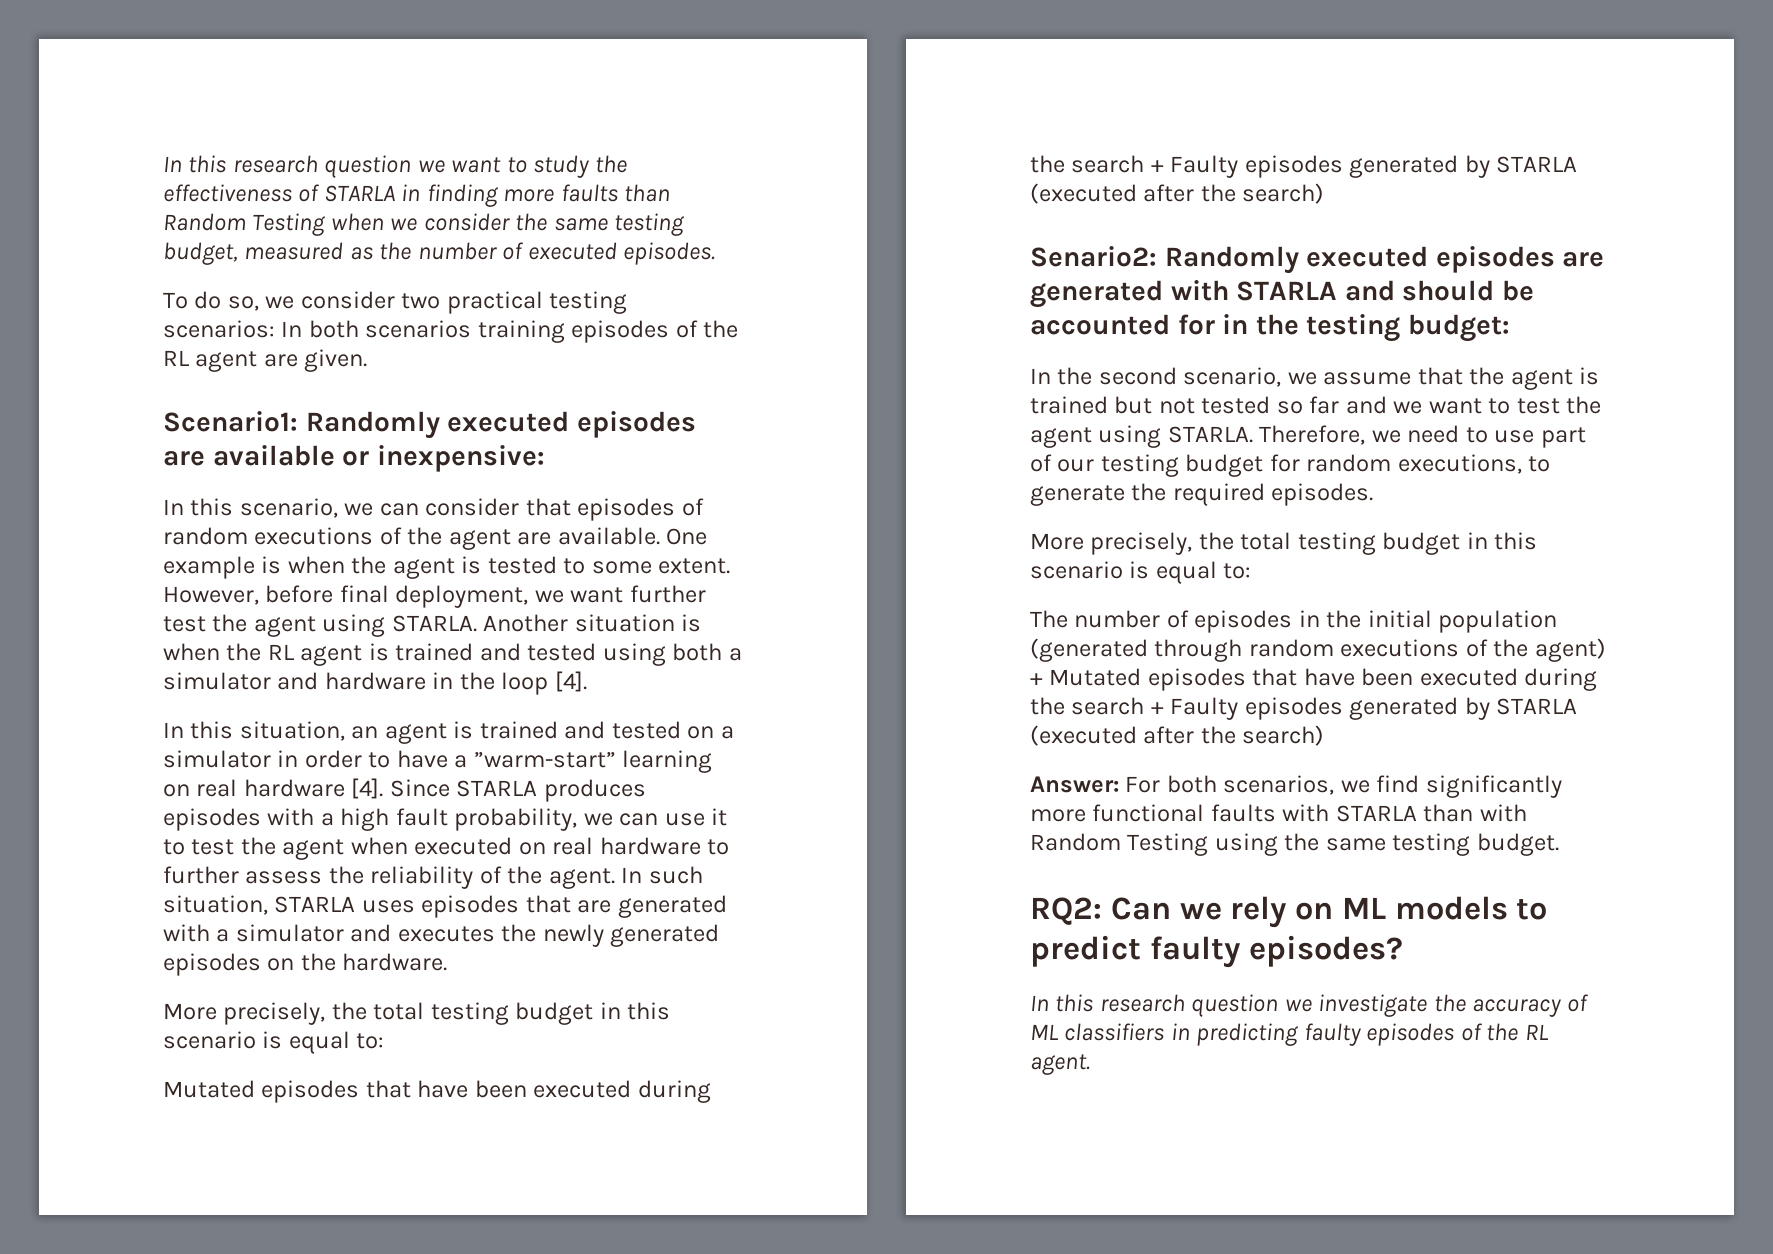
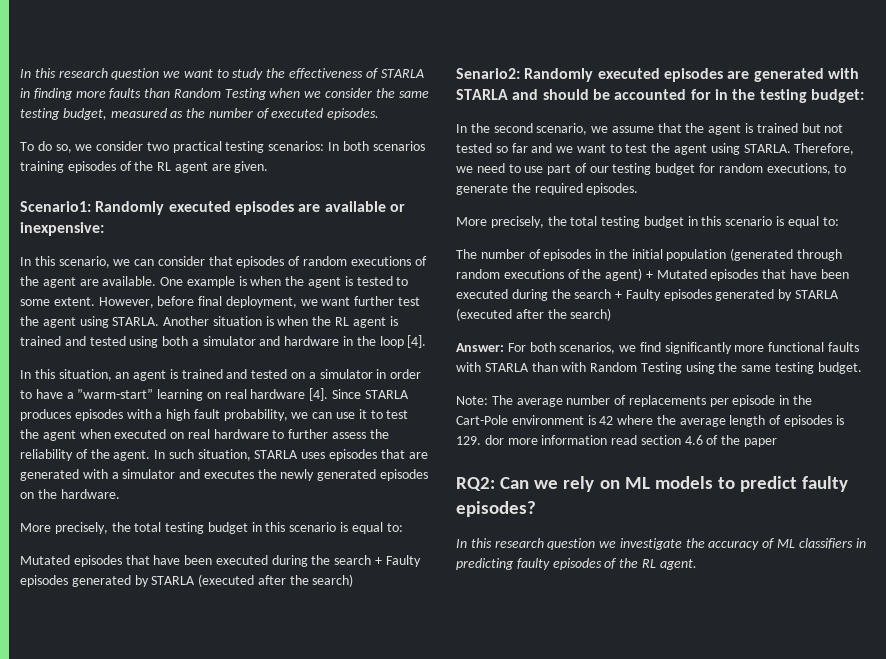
(1559, 844) none -> [456,395,813,407] [456,415,844,427] [456,435,778,447] // Note: The average number of replacements per episode in the Cart-Pole environment is 42 where the average length of episodes is 129. dor more information read section 4.6 of the paper

